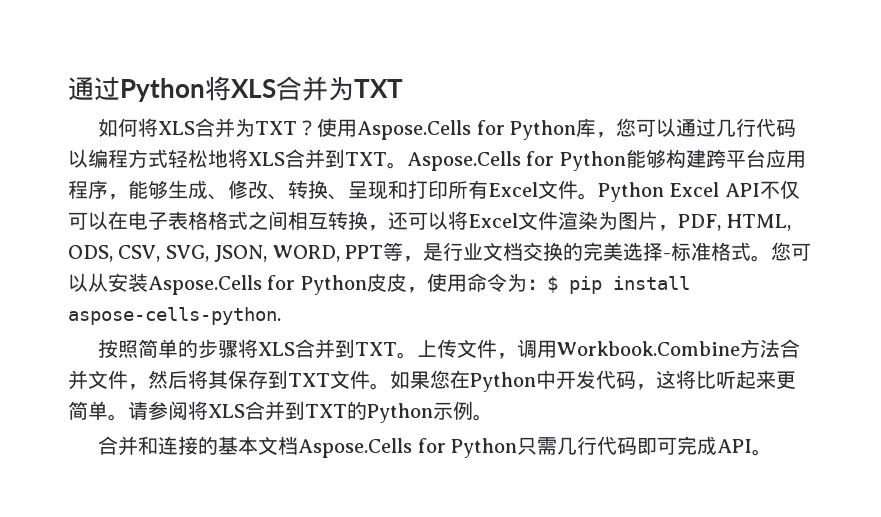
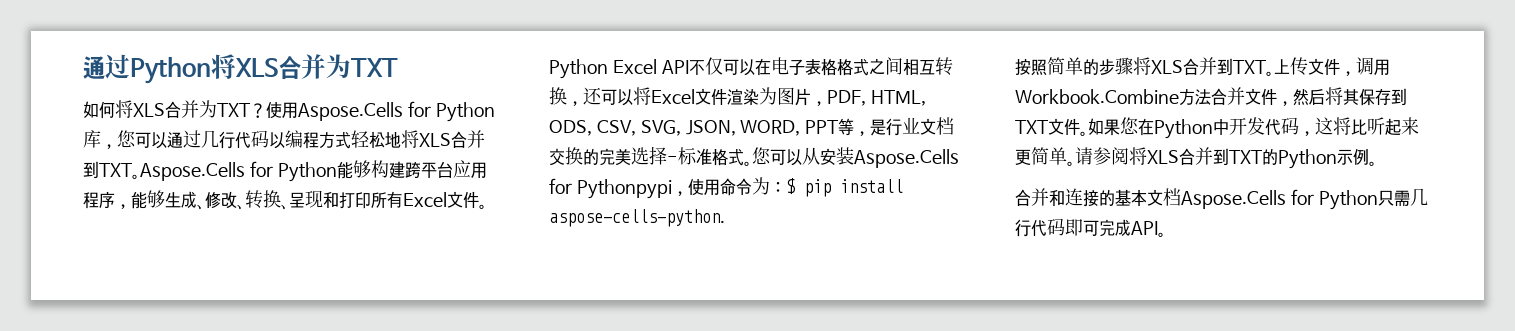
[300,273,407,295] Python皮皮 -> [576,179,672,199] Pythonpypi

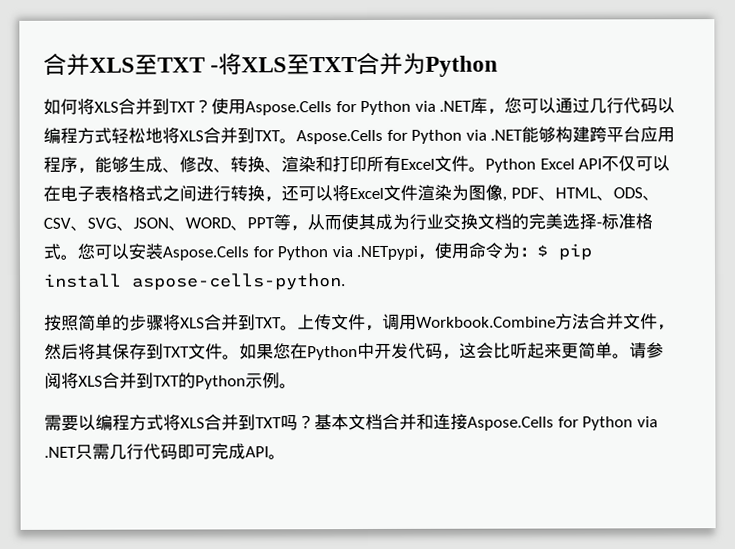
[83,54,398,84] 通过Python将XLS合并为TXT -> [43,52,499,77] 合并XLS至TXT -将XLS至TXT合并为Python
[199,100,217,118] 为 -> [152,98,170,115] 到
(495, 112) none -> [414,100,473,112] via .NET
(337, 172) none -> [465,129,524,141] via .NET
[289,190,323,208] 呈现 -> [281,156,316,173] 渲染
[902,59,935,76] 相互 -> [196,185,231,202] 进行
[795,88,926,106] [549,117,955,136] [549,147,583,166] 片，PDF, HTML, ODS, CSV, SVG, JSON, WORD, PPT等，是行业文档交换 -> [485,184,660,202] [43,213,512,232] 像, PDF、HTML、ODS、CSV、SVG、JSON、WORD、PPT等，从而使其成为行业交换文档
[802,147,820,165] 从 -> (129, 251) none
[576,179,672,199] Pythonpypi -> [277,245,419,261] Python via .NETpypi
[1333,117,1351,135] 将 -> [476,342,494,359] 会
[1015,188,1378,210] 合并和连接的基本文档Aspose.Cells for Python -> [44,413,658,431] [44,446,77,458] 需要以编程方式将XLS合并到TXT吗？基本文档合并和连接Aspose.Cells for Python via .NET

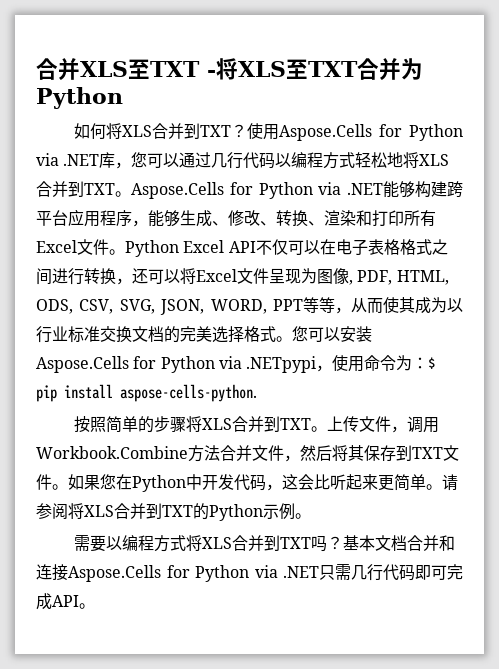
[417,184,452,201] 渲染 -> [269,268,301,284] 呈现
[510,187,660,201] [43,217,275,231] PDF、HTML、ODS、CSV、SVG、JSON、WORD、PPT -> [357,270,449,285] [36,297,319,315] PDF, HTML, ODS, CSV, SVG, JSON, WORD, PPT等
[409,213,444,230] 行业 -> [447,298,463,312] [36,326,100,343] 以行业标准
[596,213,636,230] -标准 -> (244, 334) none

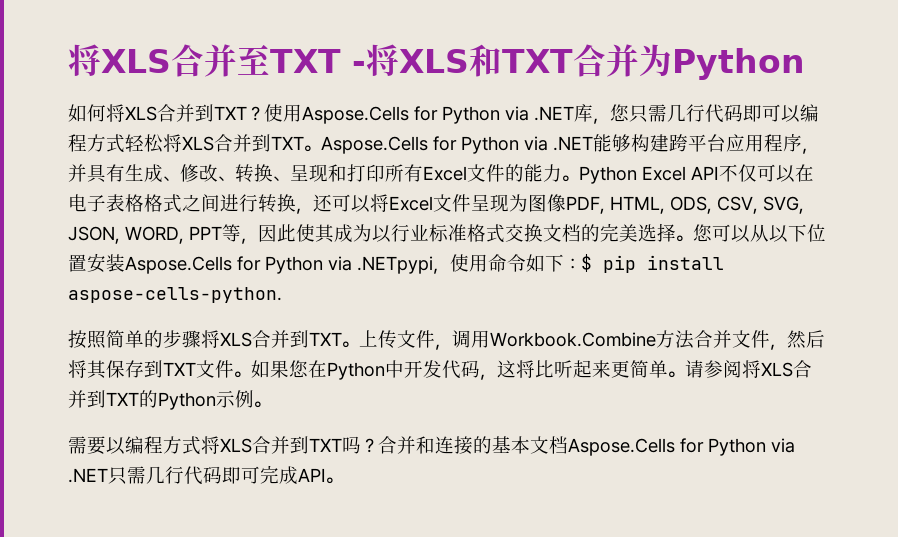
[36,58,128,81] 合并XLS -> [68,44,237,77] 将XLS合并
[286,59,308,79] 至 -> [469,44,502,77] 和
[147,152,276,169] 可以通过几行代码 -> [629,104,781,123] 只需几行代码即可
[387,152,404,168] 地 -> (163, 143) none
[148,210,180,227] 能够 -> [68,164,125,183] 并具有
[324,210,356,226] 渲染 -> [290,164,328,182] 呈现
(109, 247) none -> [505,164,562,182] 的能力
[349,280,353,285] , -> (566, 203) none
[319,297,383,314] 等，从而 -> [241,224,296,244] ，因此
(100, 334) none -> [467,224,505,243] 格式
[244,326,276,342] 格式 -> (676, 232) none
(340, 334) none -> [750,224,826,243] [68,254,87,272] 从以下位置
[396,355,413,371] 为 -> [526,254,564,272] 如下
[298,474,314,490] 会 -> [516,360,535,378] 将
[343,535,408,551] 基本文档 -> (378, 445) none
(68, 572) none -> [473,436,568,454] 的基本文档

